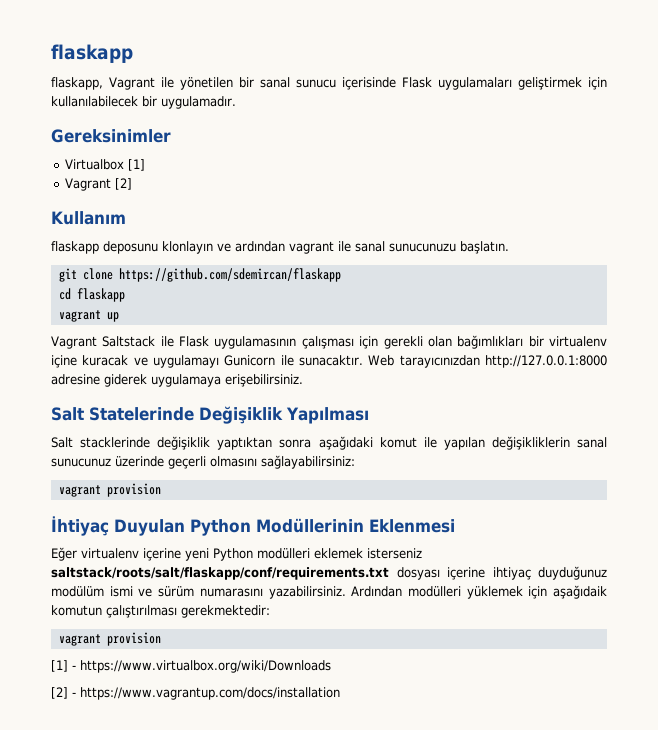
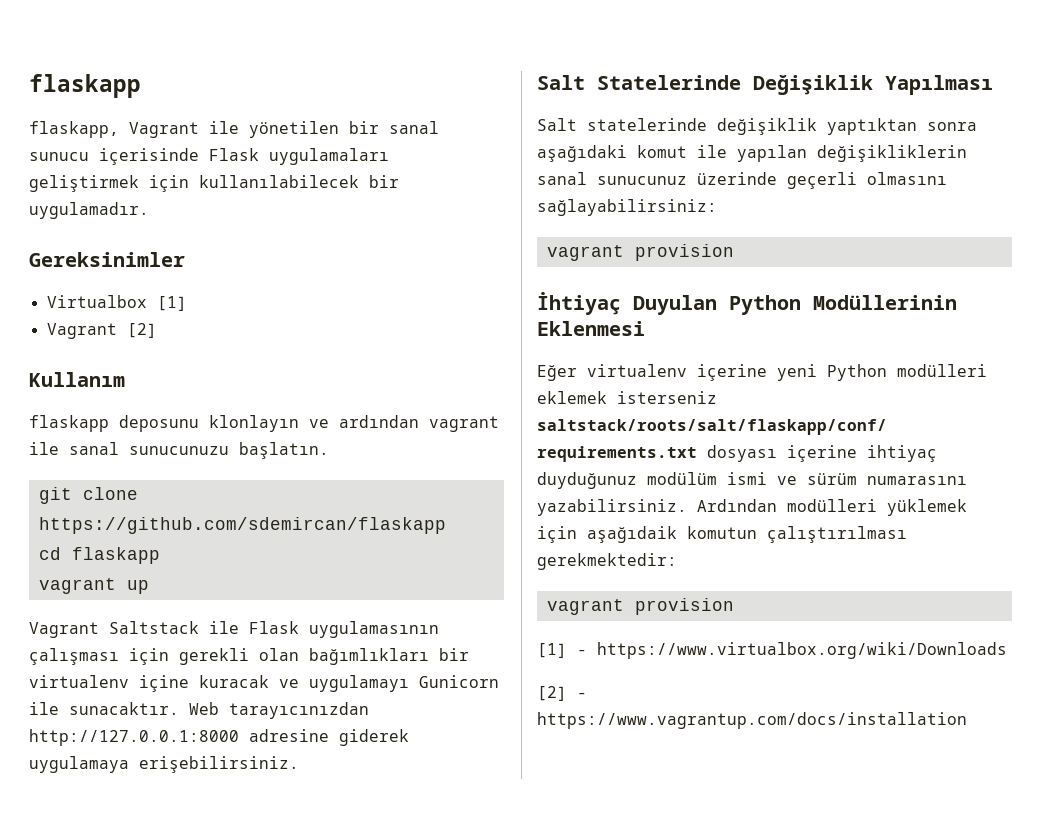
[80,437,151,448] stacklerinde -> [587,118,707,131] statelerinde

